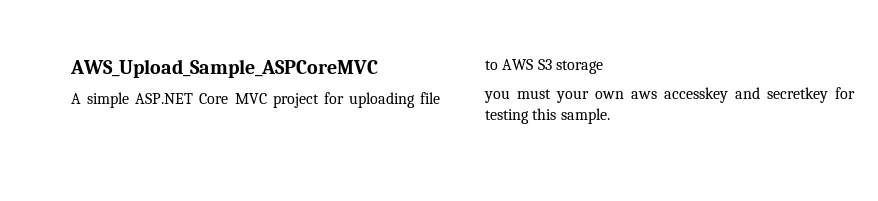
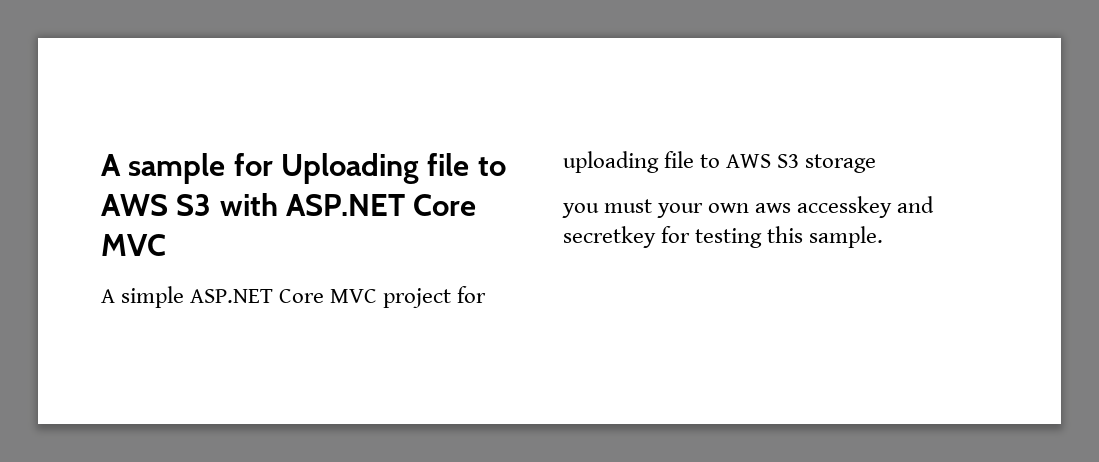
[70,59,378,78] AWS_Upload_Sample_ASPCoreMVC -> [101,153,506,184] [101,193,477,216] [101,234,166,256] A sample for Uploading file to AWS S3 with ASP.NET Core MVC

